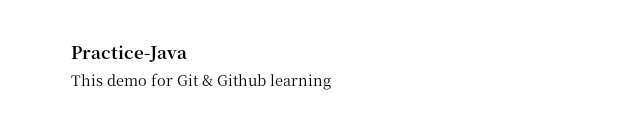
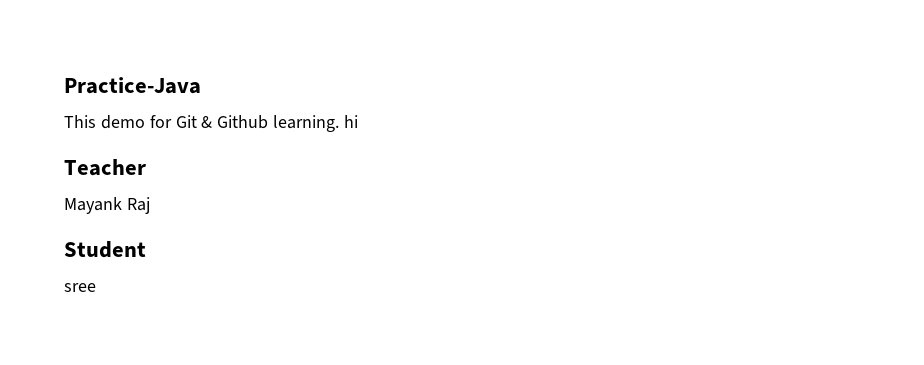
[270,74,331,90] learning -> [273,115,359,132] [64,159,146,176] [64,197,150,214] [64,241,146,258] [64,283,96,292] learning. hi // Teacher // Mayank Raj // Student // sree

